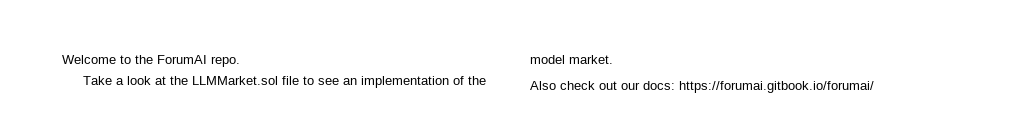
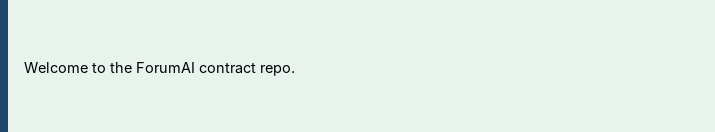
(207, 59) none -> [199,63,256,74] contract
[82,76,486,88] [530,55,613,64] [530,81,874,93] // Take a look at the LLMMarket.sol file to see an implementation of the model market. // Also check out our docs: https://forumai.gitbook.io/forumai/ -> (295, 70) none

